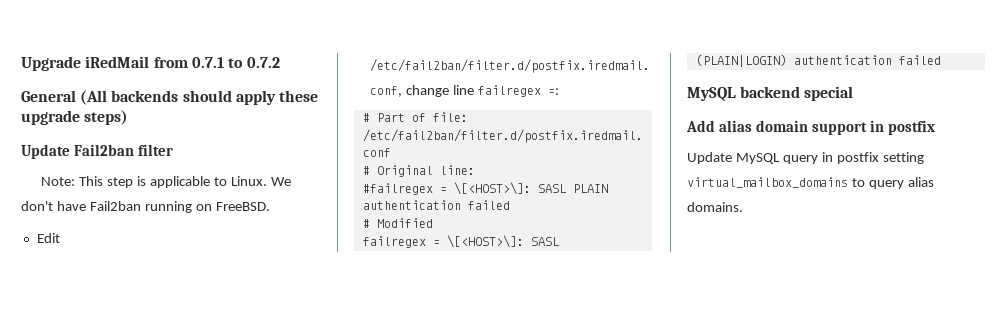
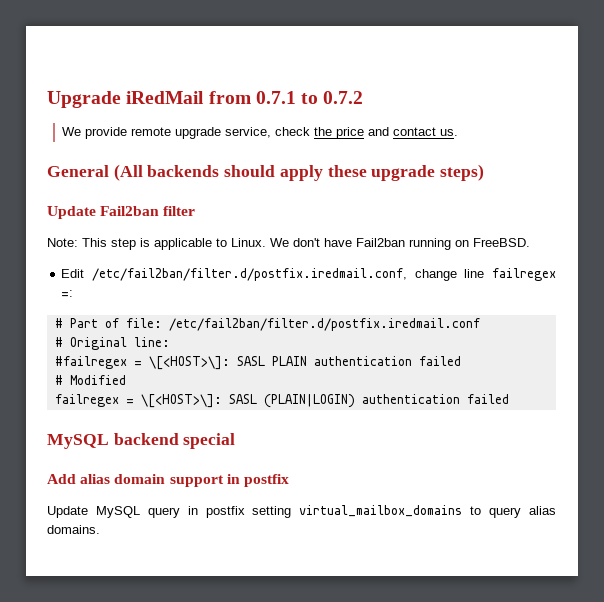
(280, 62) none -> [62,127,459,139] // We provide remote upgrade service, check the price and contact us.

